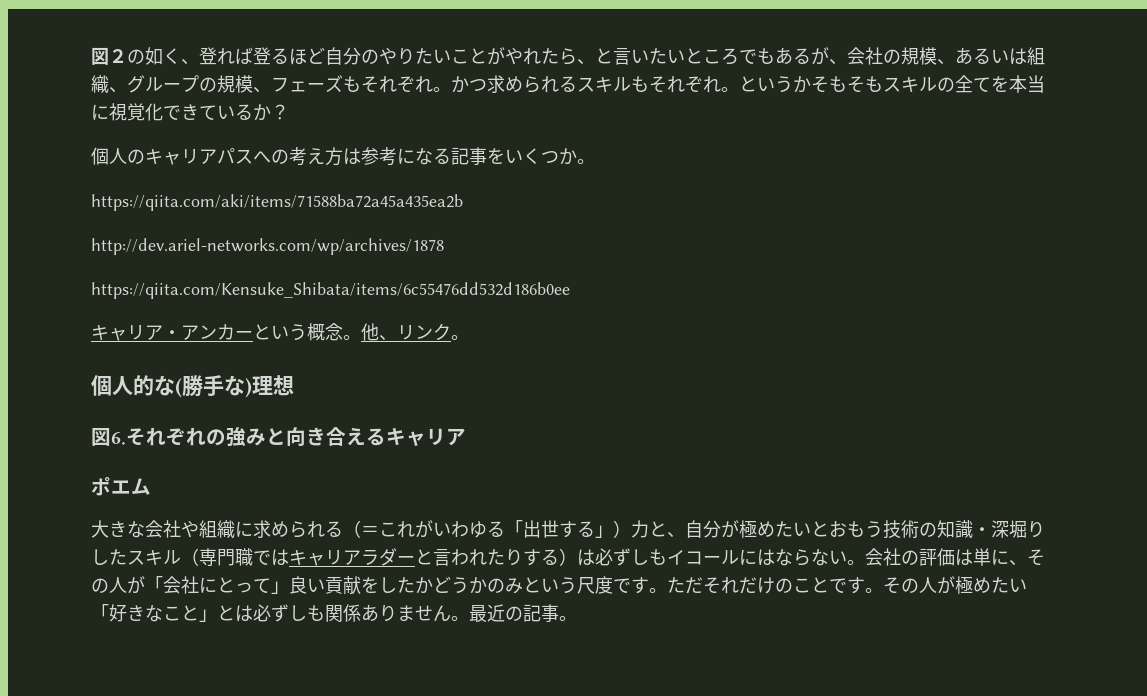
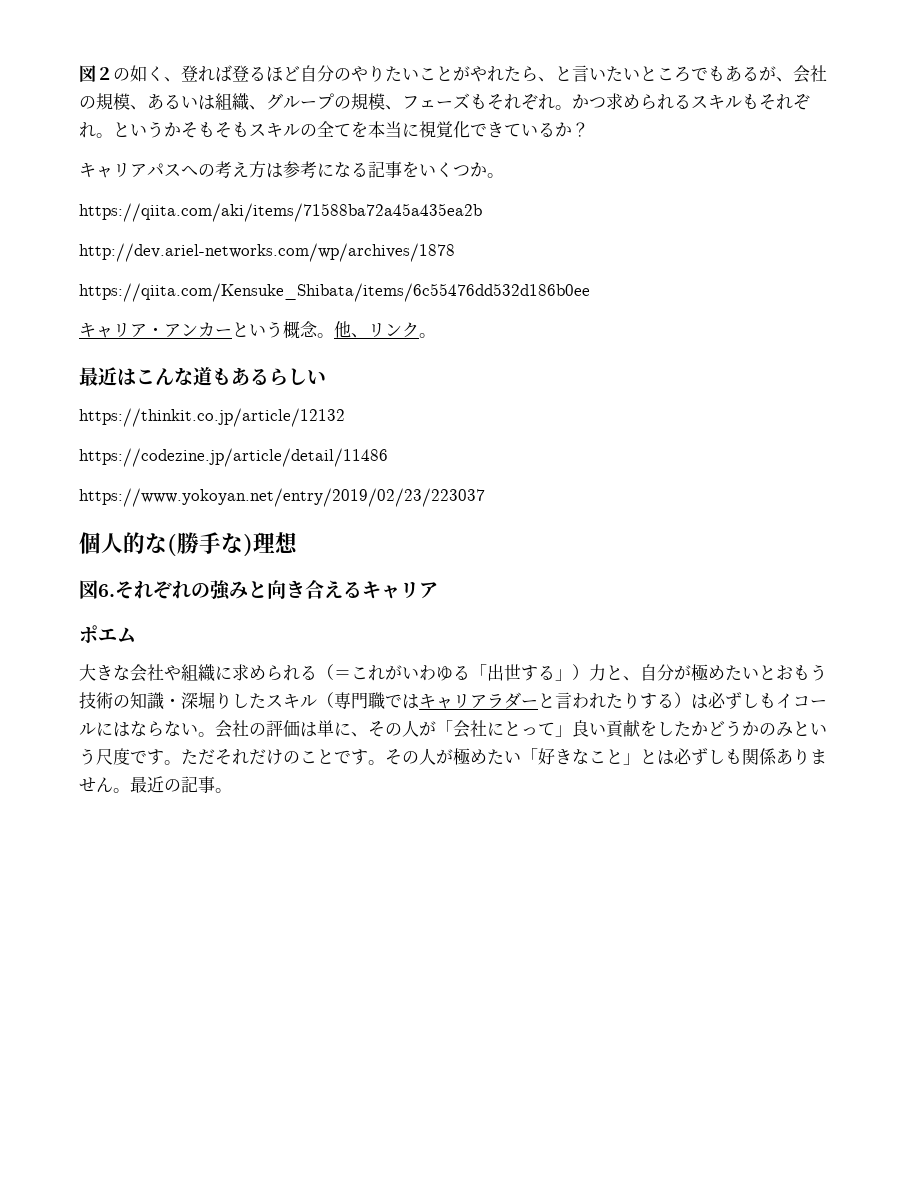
[91,147,145,165] 個人の -> (589, 129) none
(469, 337) none -> [79,367,326,386] [79,408,345,427] [79,448,388,467] [79,488,485,507] // 最近はこんな道もあるらしい // https://thinkit.co.jp/article/12132 // https://codezine.jp/article/detail/11486 // https://www.yokoyan.net/entry/2019/02/23/223037

